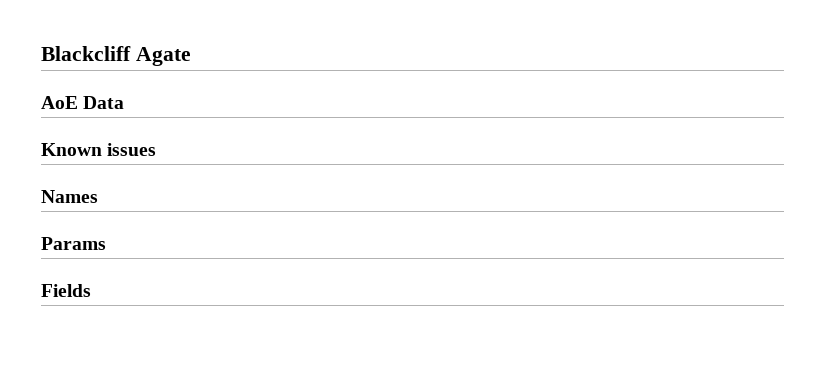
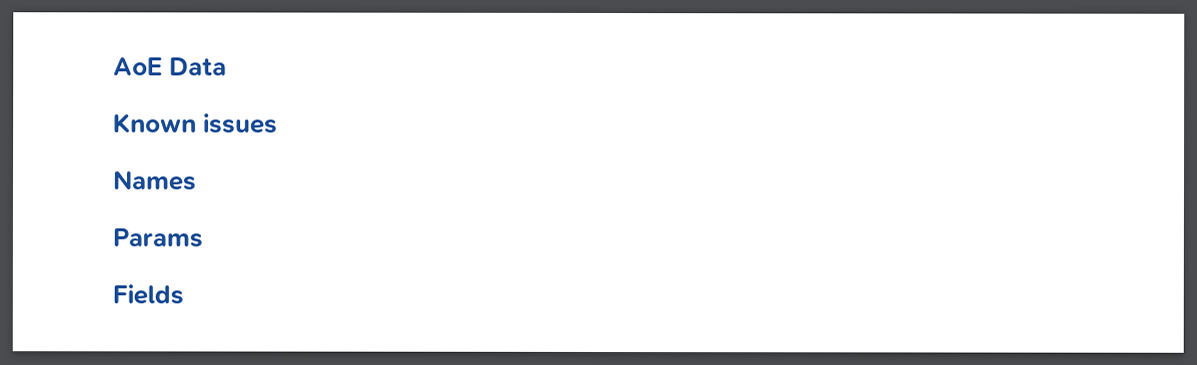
[41,46,191,66] Blackcliff Agate // -> (113, 66) none

